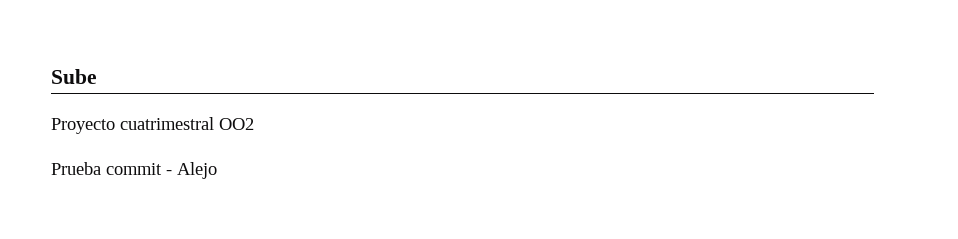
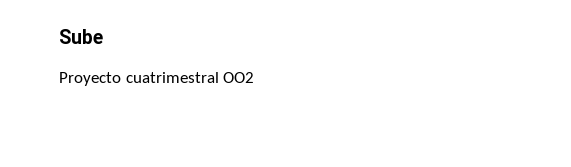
[51,162,217,179] // Prueba commit - Alejo -> (255, 77) none

